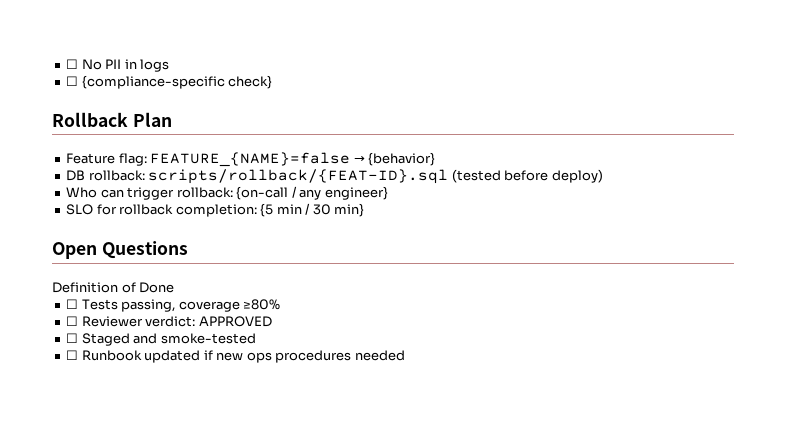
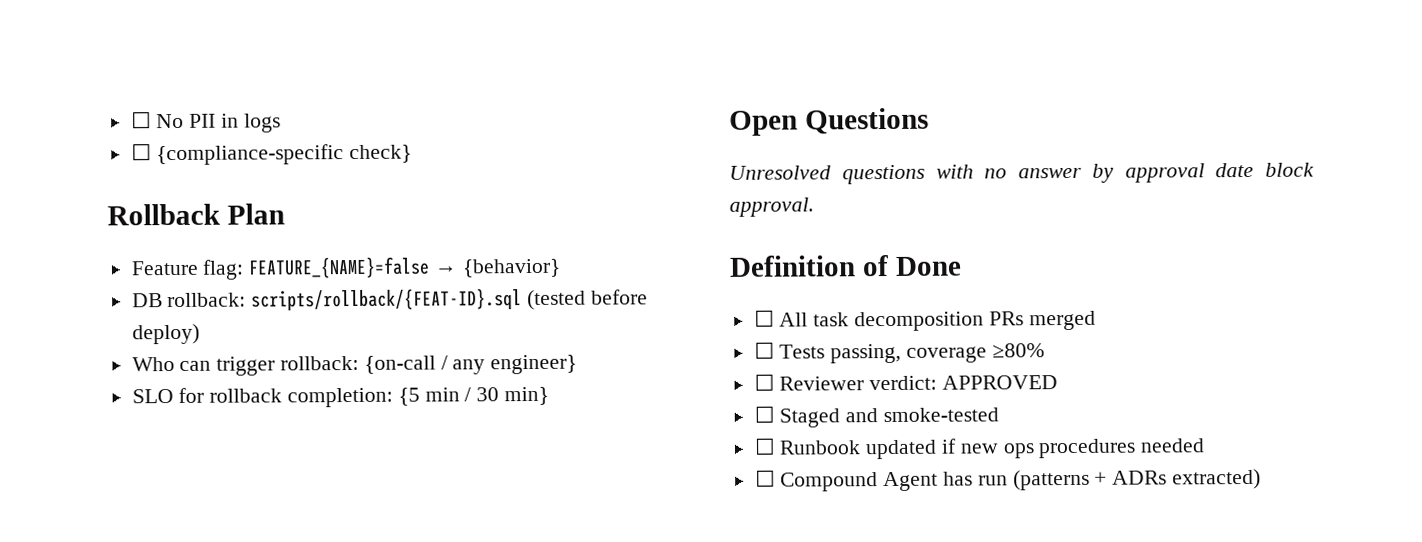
[52,282,175,293] Definition of Done -> [729,162,1314,185] [729,197,814,217] [729,255,962,277] [753,309,1096,332] Unresolved questions with no answer by approval date block approval. // Definition of Done // ☐ All task decomposition PRs merged
(405, 355) none -> [754,468,1262,492] // ☐ Compound Agent has run (patterns + ADRs extracted)

